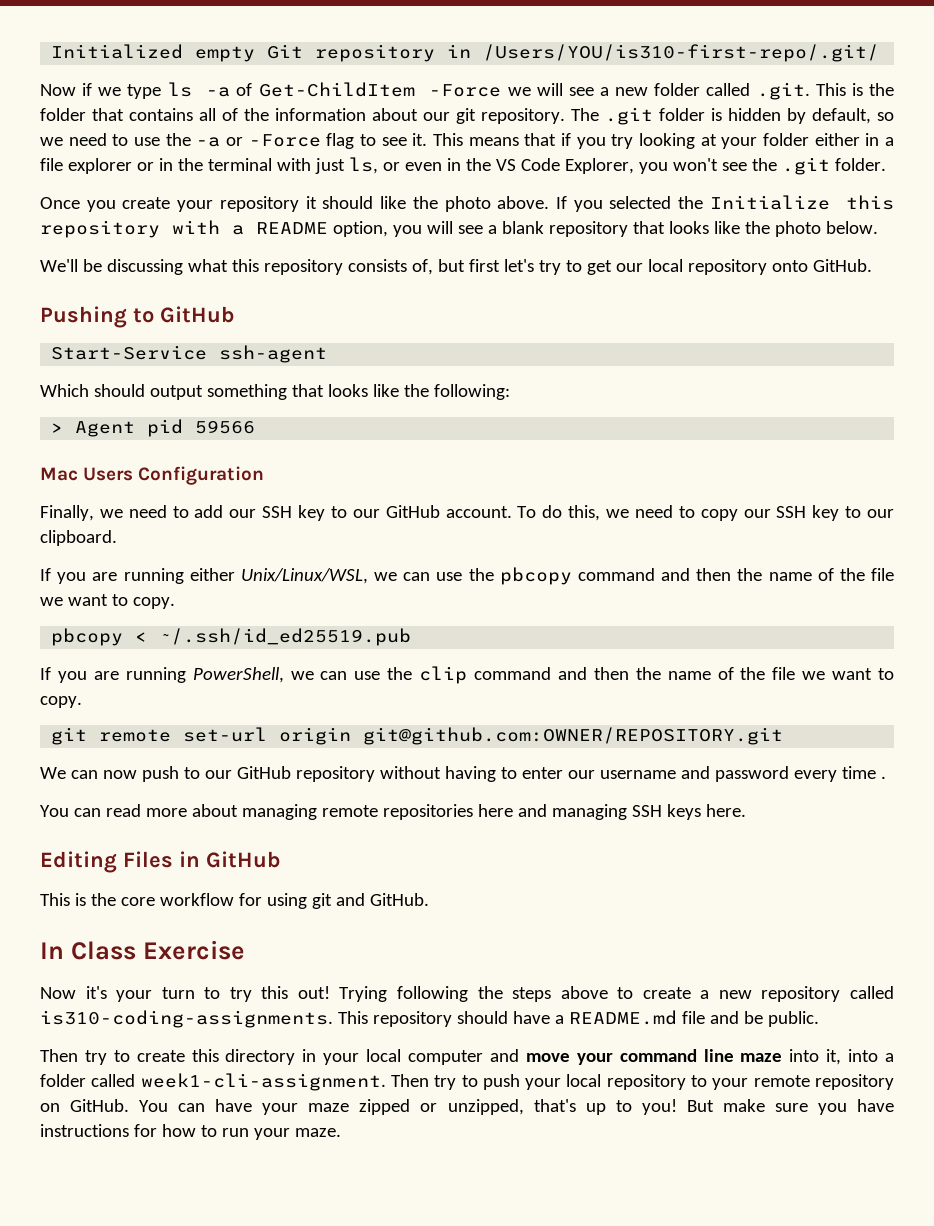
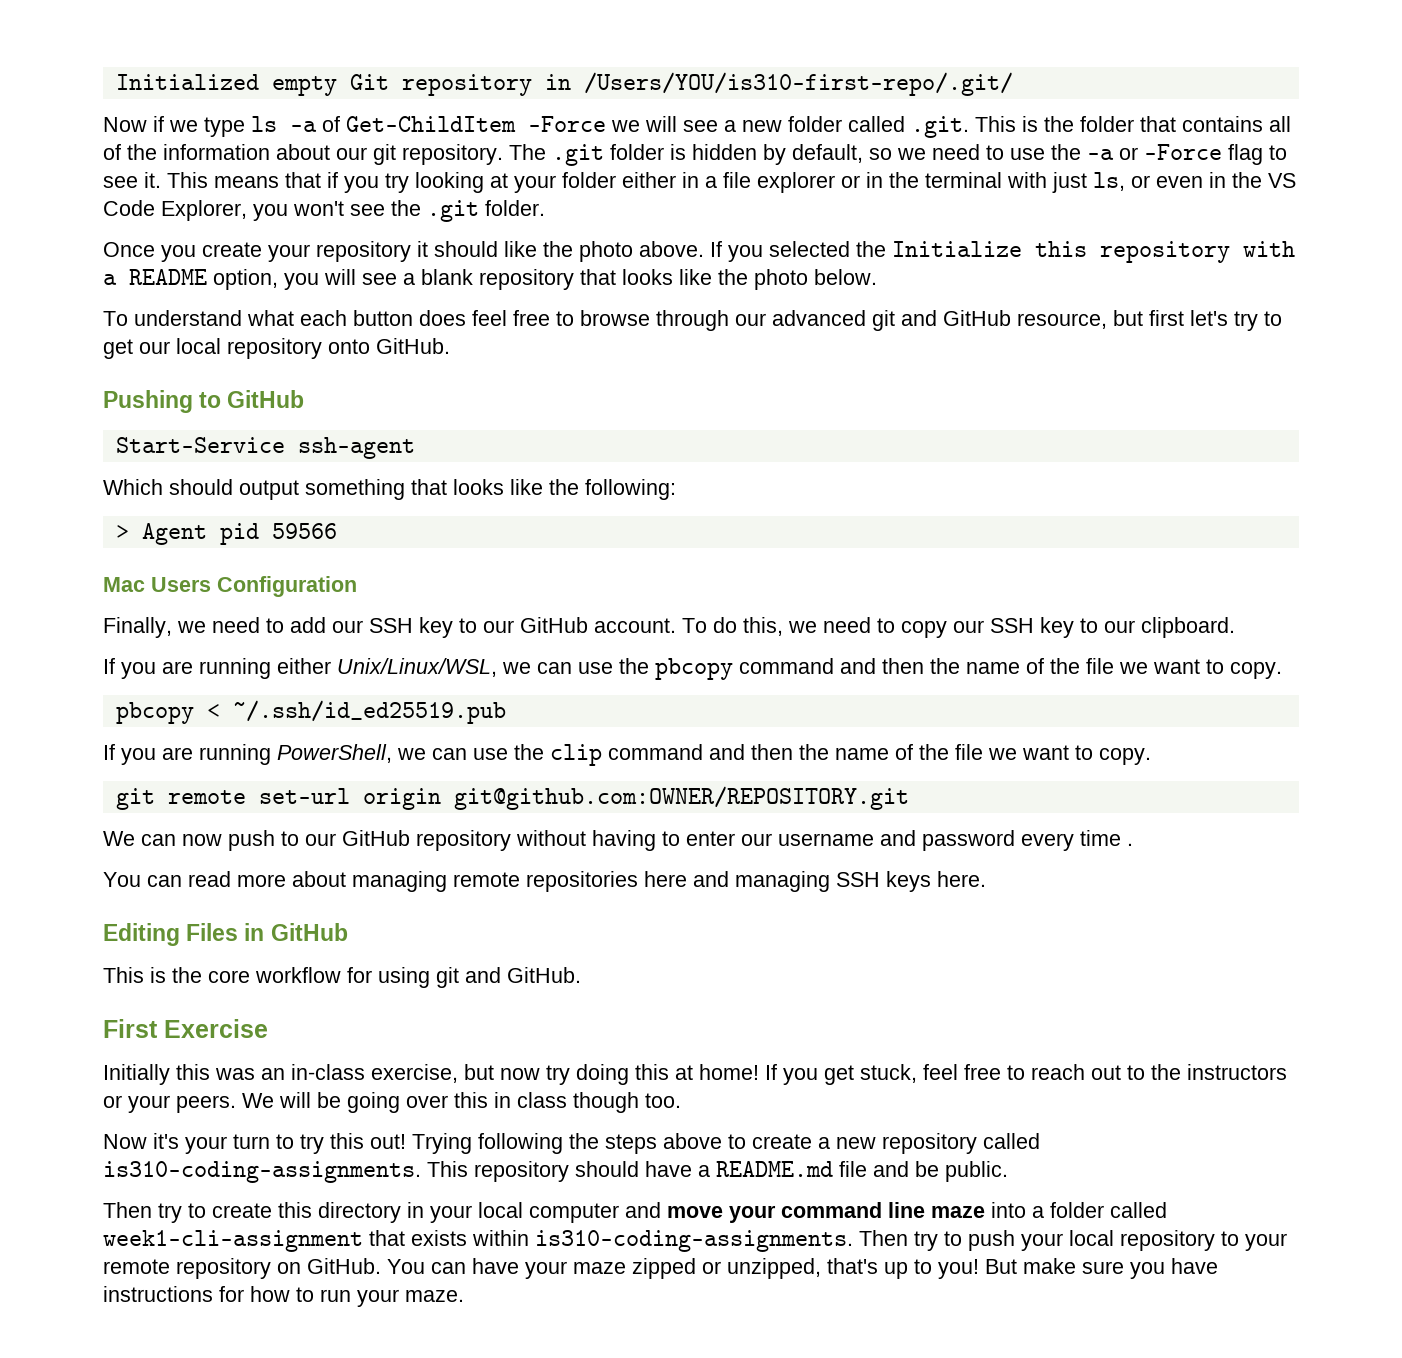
[40,259,433,275] We'll be discussing what this repository consists of, -> [103,310,1107,331] To understand what each button does feel free to browse through our advanced git and GitHub resource,
[40,941,136,960] In Class -> [103,1019,158,1038] First
(245, 950) none -> [103,1064,1287,1085] [103,1092,681,1113] // Initially this was an in-class exercise, but now try doing this at home! If you get stuck, feel free to reach out to the instructors or your peers. We will be going over this in class though too.
[826,1049,879,1065] it, into -> (1026, 1210) none
[140,1073,386,1091] week1-cli-assignment. -> [103,1230,853,1252] week1-cli-assignment that exists within is310-coding-assignments.

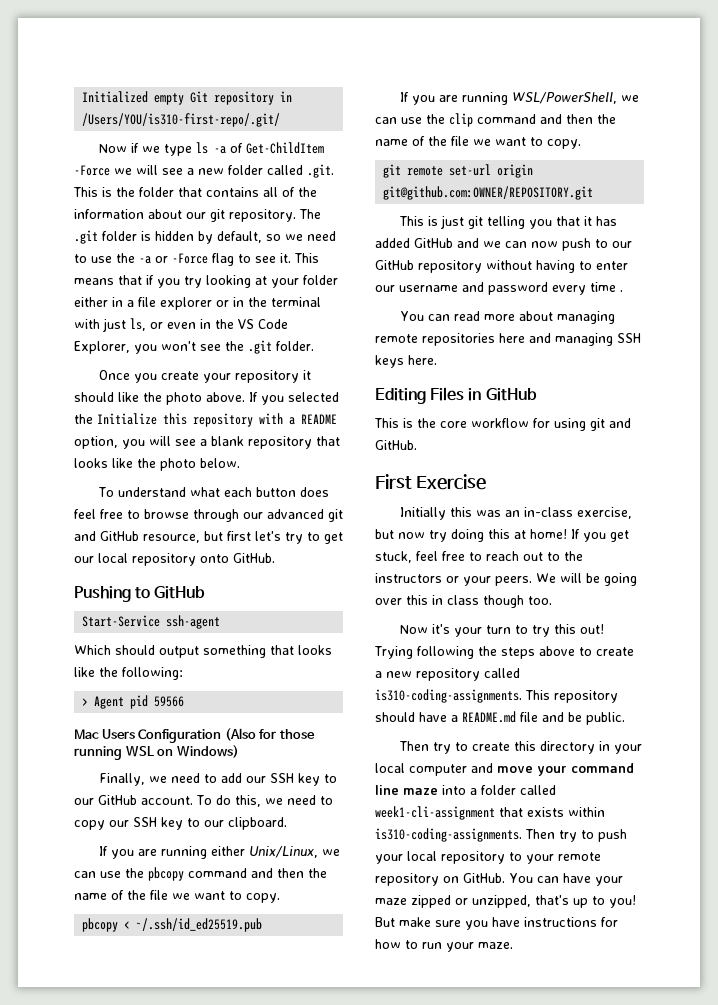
(357, 586) none -> [224,728,315,741] [74,745,239,760] (Also for those running WSL on Windows)
[337,658,497,677] Unix/Linux/WSL, -> [248,846,318,858] Unix/Linux,
[277,744,392,763] PowerShell, -> [511,92,617,104] WSL/PowerShell,
[103,831,135,846] We -> [398,215,617,229] [375,238,501,248] This is just git telling you that it has added GitHub and we

